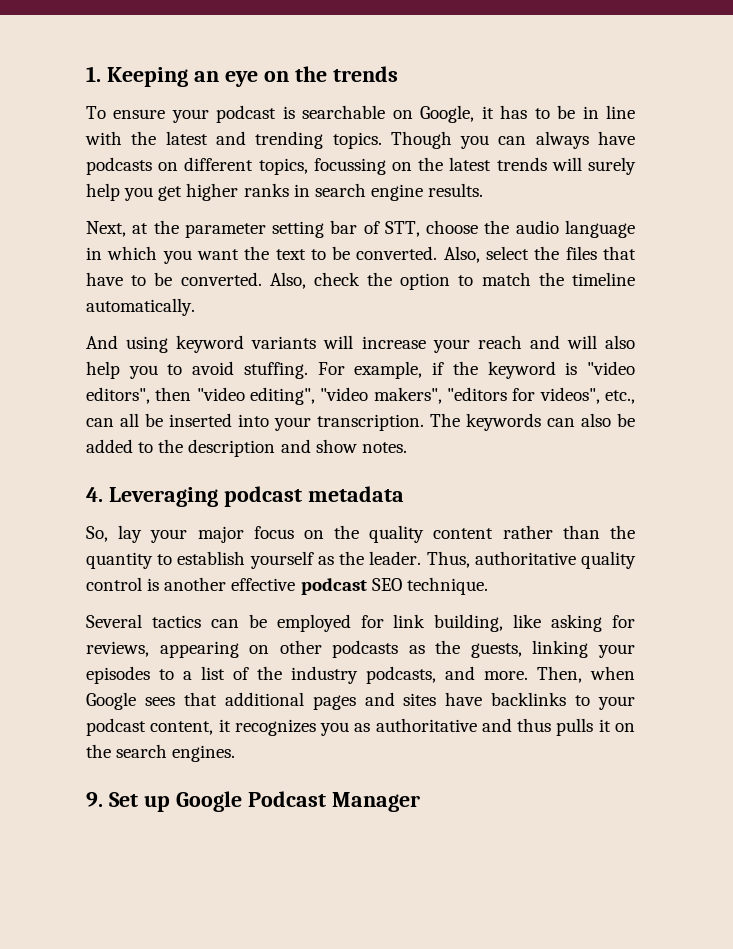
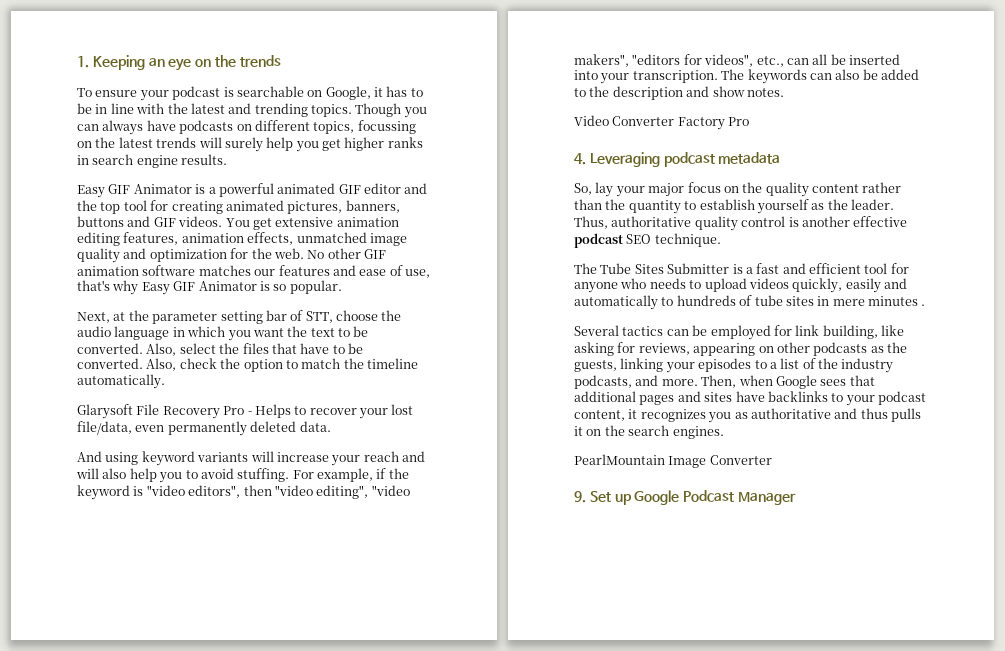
(484, 190) none -> [77,183,428,198] [77,200,400,214] [77,216,399,230] [77,232,407,246] [77,248,386,263] [77,265,430,278] [77,280,342,295] // Easy GIF Animator is a powerful animated GIF editor and the top tool for creating animated pictures, banners, buttons and GIF videos. You get extensive animation editing features, animation effects, unmatched image quality and optimization for the web. No other GIF animation software matches our features and ease of use, that's why Easy GIF Animator is so popular.
(195, 307) none -> [77,404,414,419] [77,421,331,436] // Glarysoft File Recovery Pro - Helps to recover your lost file/data, even permanently deleted data.
(407, 447) none -> [574,115,750,130] // Video Converter Factory Pro
(488, 586) none -> [574,263,909,274] [574,278,907,293] [574,295,926,310] // The Tube Sites Submitter is a fast and efficient tool for anyone who needs to upload videos quickly, easily and automatically to hundreds of tube sites in mere minutes .
(236, 753) none -> [574,454,772,468] // PearlMountain Image Converter

